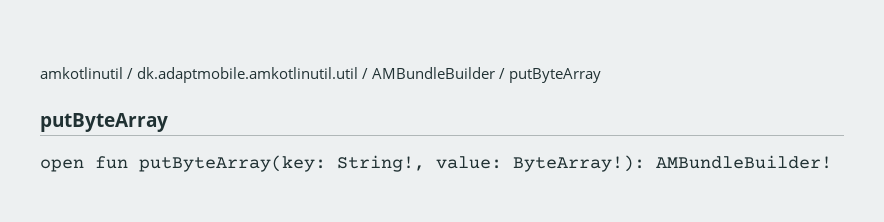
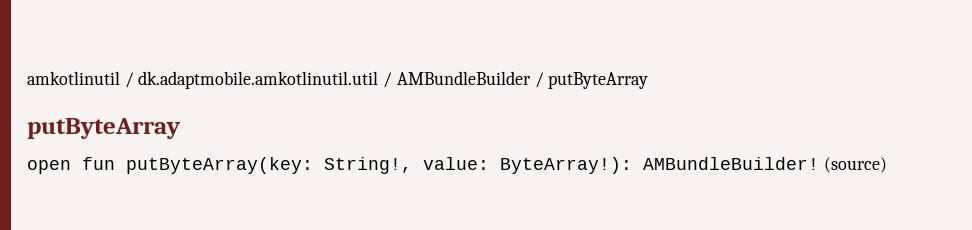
(832, 162) none -> [823,157,887,173] (source)

